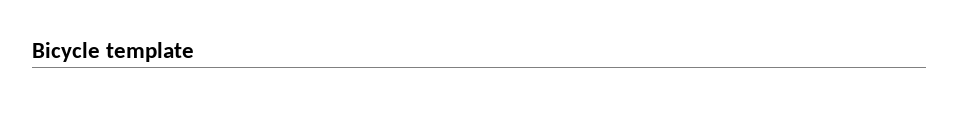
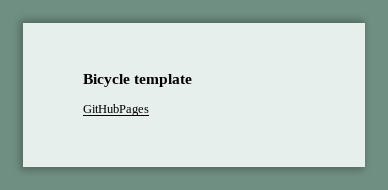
(195, 52) none -> [83,104,149,116] // GitHubPages

